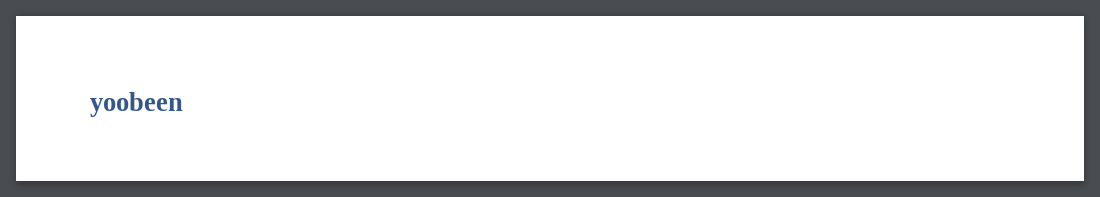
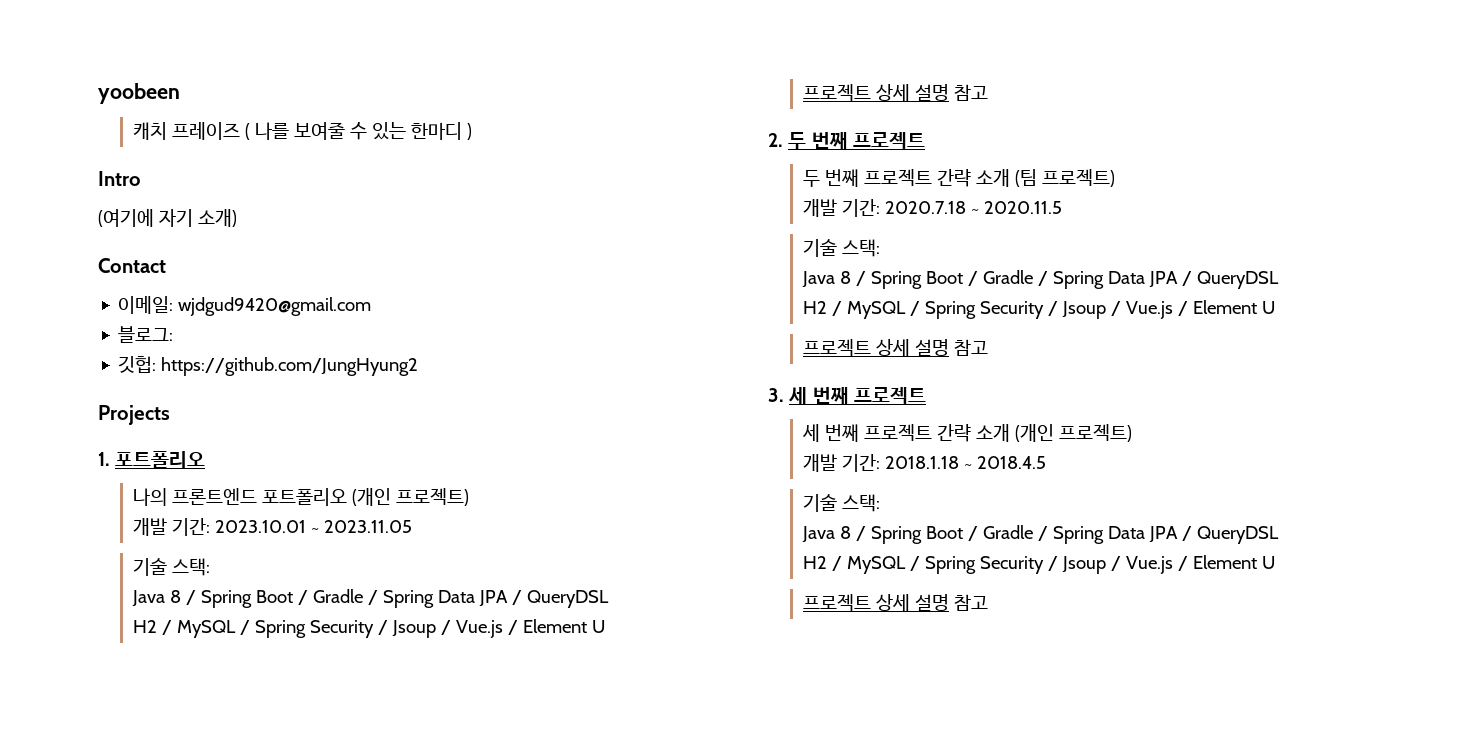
(183, 104) none -> [132,122,472,140] [98,171,141,186] [98,209,237,227] [98,258,166,273] [118,296,372,316] [118,326,174,343] [118,356,419,376] [98,405,170,425] [98,451,206,469] [132,488,469,506] [132,518,412,536] [132,558,210,576] [131,589,609,608] [132,619,605,638] [802,84,988,102] [768,132,925,150] [802,169,1115,187] [802,199,1062,217] [802,239,880,257] [801,270,1279,289] [802,300,1275,319] [802,339,988,357] [768,387,926,405] [801,424,1132,442] [802,454,1046,472] [802,494,880,512] [801,525,1279,544] [802,555,1275,574] [802,594,988,612] // 캐치 프레이즈 ( 나를 보여줄 수 있는 한마디 ) // Intro // (여기에 자기 소개) // Contact // 이메일: wjdgud9420@gmail.com // 블로그: // 깃헙: https://github.com/JungHyung2 // Projects // 1. 포트폴리오 // 나의 프론트엔드 포트폴리오 (개인 프로젝트) // 개발 기간: 2023.10.01 ~ 2023.11.05 // 기술 스택: // Java 8 / Spring Boot / Gradle / Spring Data JPA / QueryDSL // H2 / MySQL / Spring Security / Jsoup / Vue.js / Element U // 프로젝트 상세 설명 참고 // 2. 두 번째 프로젝트 // 두 번째 프로젝트 간략 소개 (팀 프로젝트) // 개발 기간: 2020.7.18 ~ 2020.11.5 // 기술 스택: // Java 8 / Spring Boot / Gradle / Spring Data JPA / QueryDSL // H2 / MySQL / Spring Security / Jsoup / Vue.js / Element U // 프로젝트 상세 설명 참고 // 3. 세 번째 프로젝트 // 세 번째 프로젝트 간략 소개 (개인 프로젝트) // 개발 기간: 2018.1.18 ~ 2018.4.5 // 기술 스택: // Java 8 / Spring Boot / Gradle / Spring Data JPA / QueryDSL // H2 / MySQL / Spring Security / Jsoup / Vue.js / Element U // 프로젝트 상세 설명 참고

